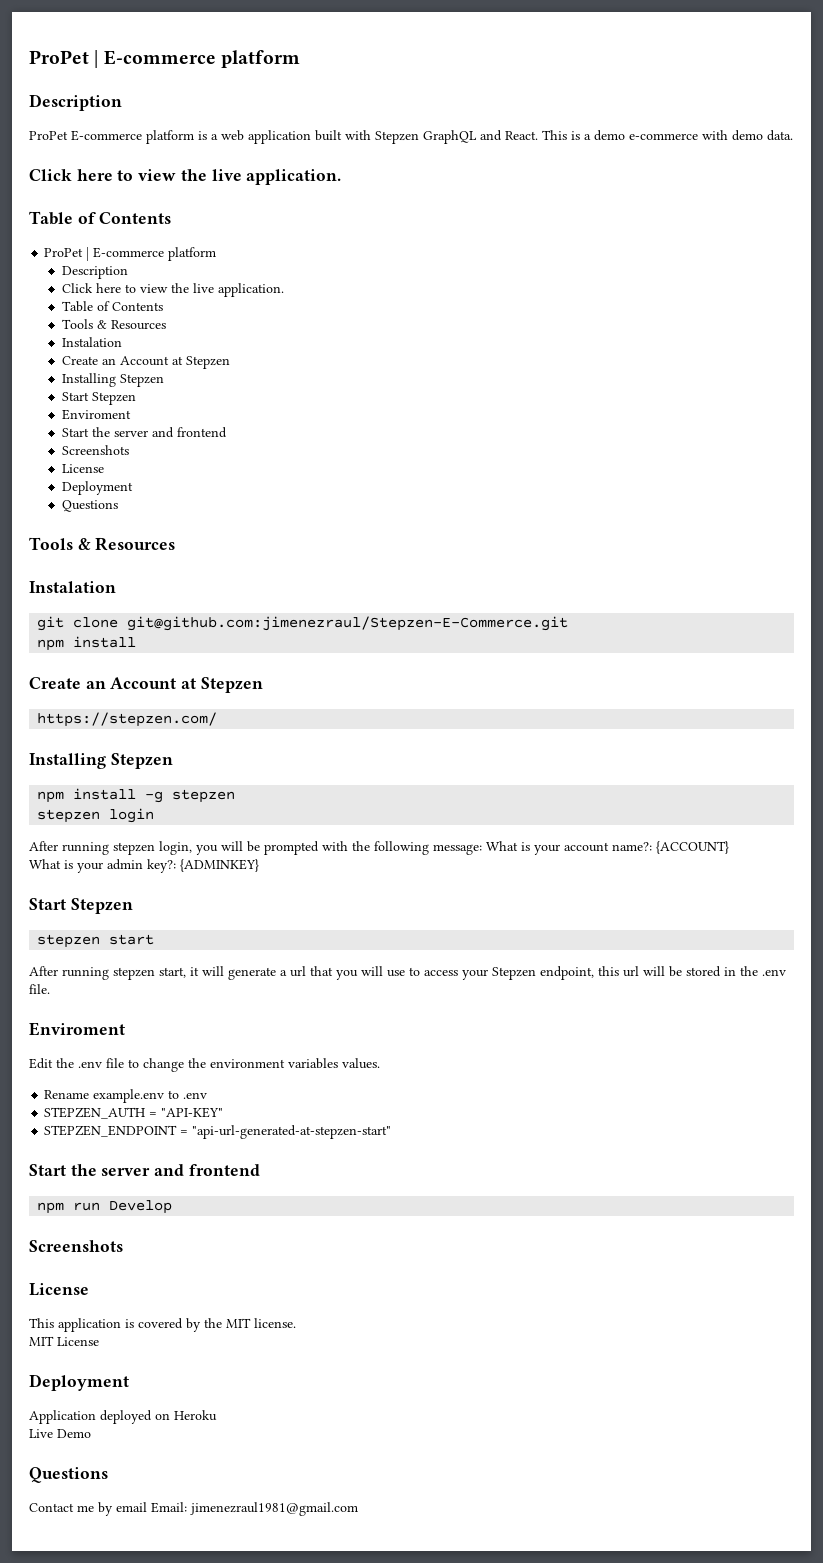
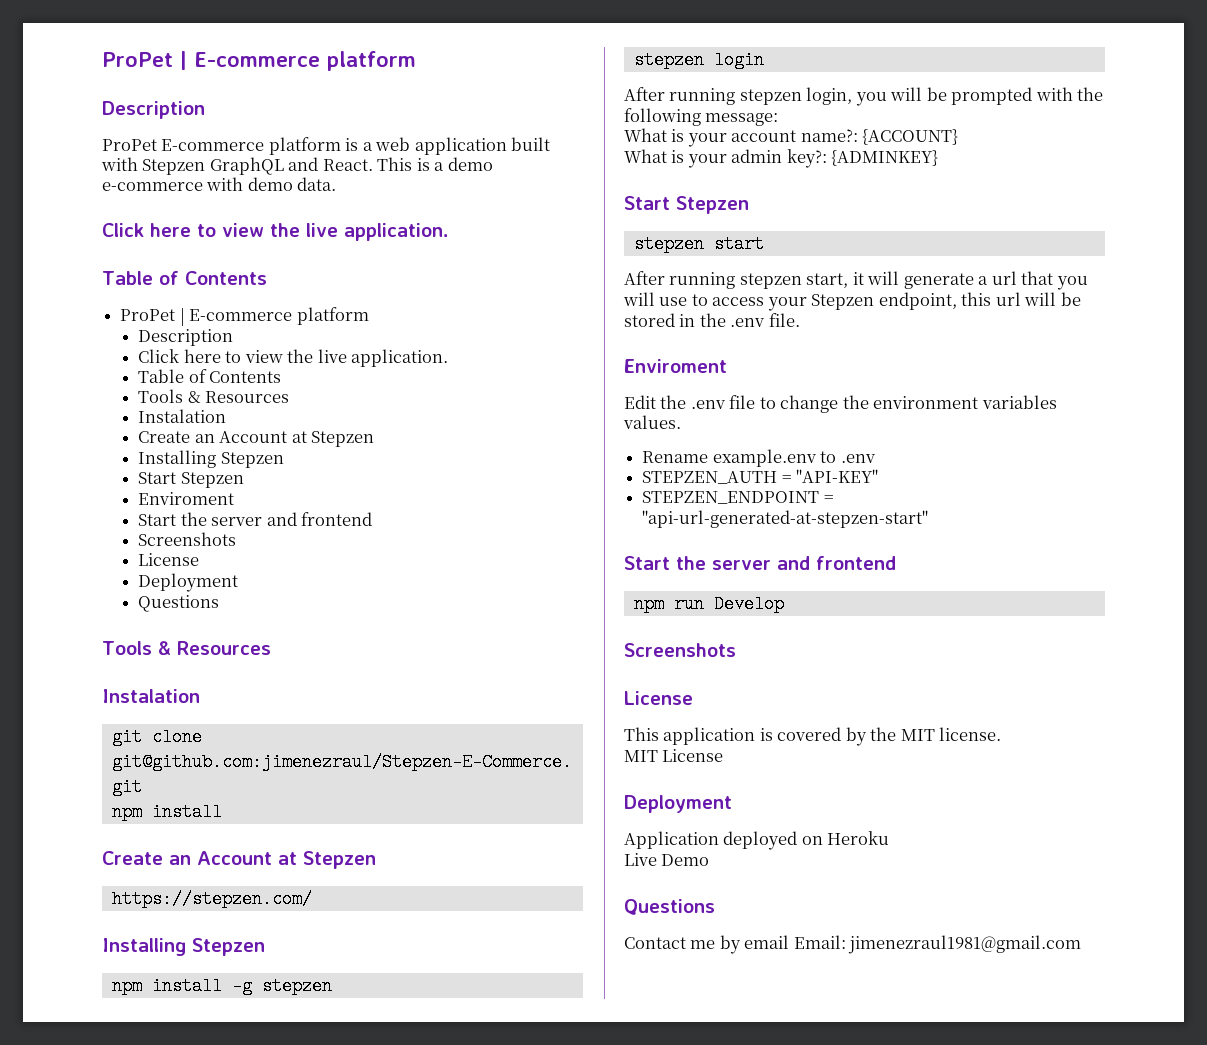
(482, 849) none -> (779, 119) //

